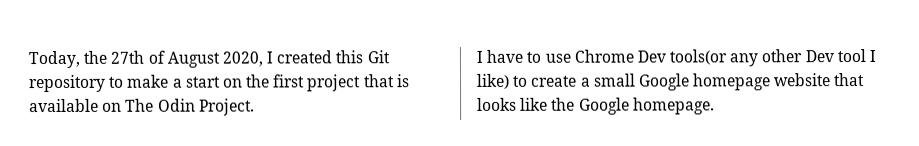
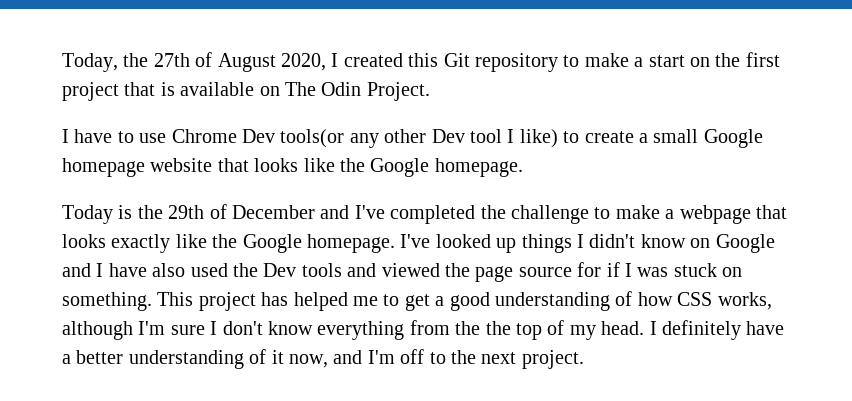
(715, 106) none -> [62,204,787,224] [62,234,775,253] [62,262,743,282] [62,291,772,311] [62,320,785,340] [62,349,584,369] // Today is the 29th of December and I've completed the challenge to make a webpage that looks exactly like the Google homepage. I've looked up things I didn't know on Google and I have also used the Dev tools and viewed the page source for if I was stuck on something. This project has helped me to get a good understanding of how CSS works, although I'm sure I don't know everything from the the top of my head. I definitely have a better understanding of it now, and I'm off to the next project.

